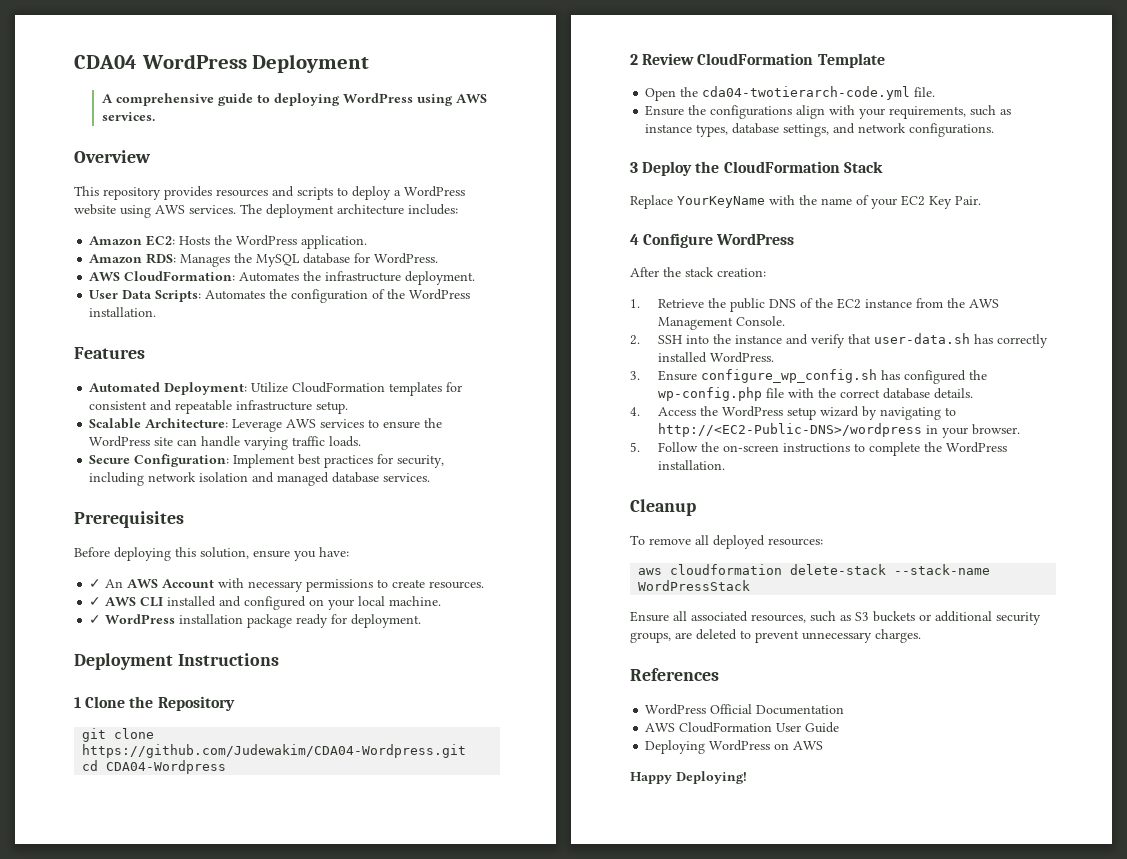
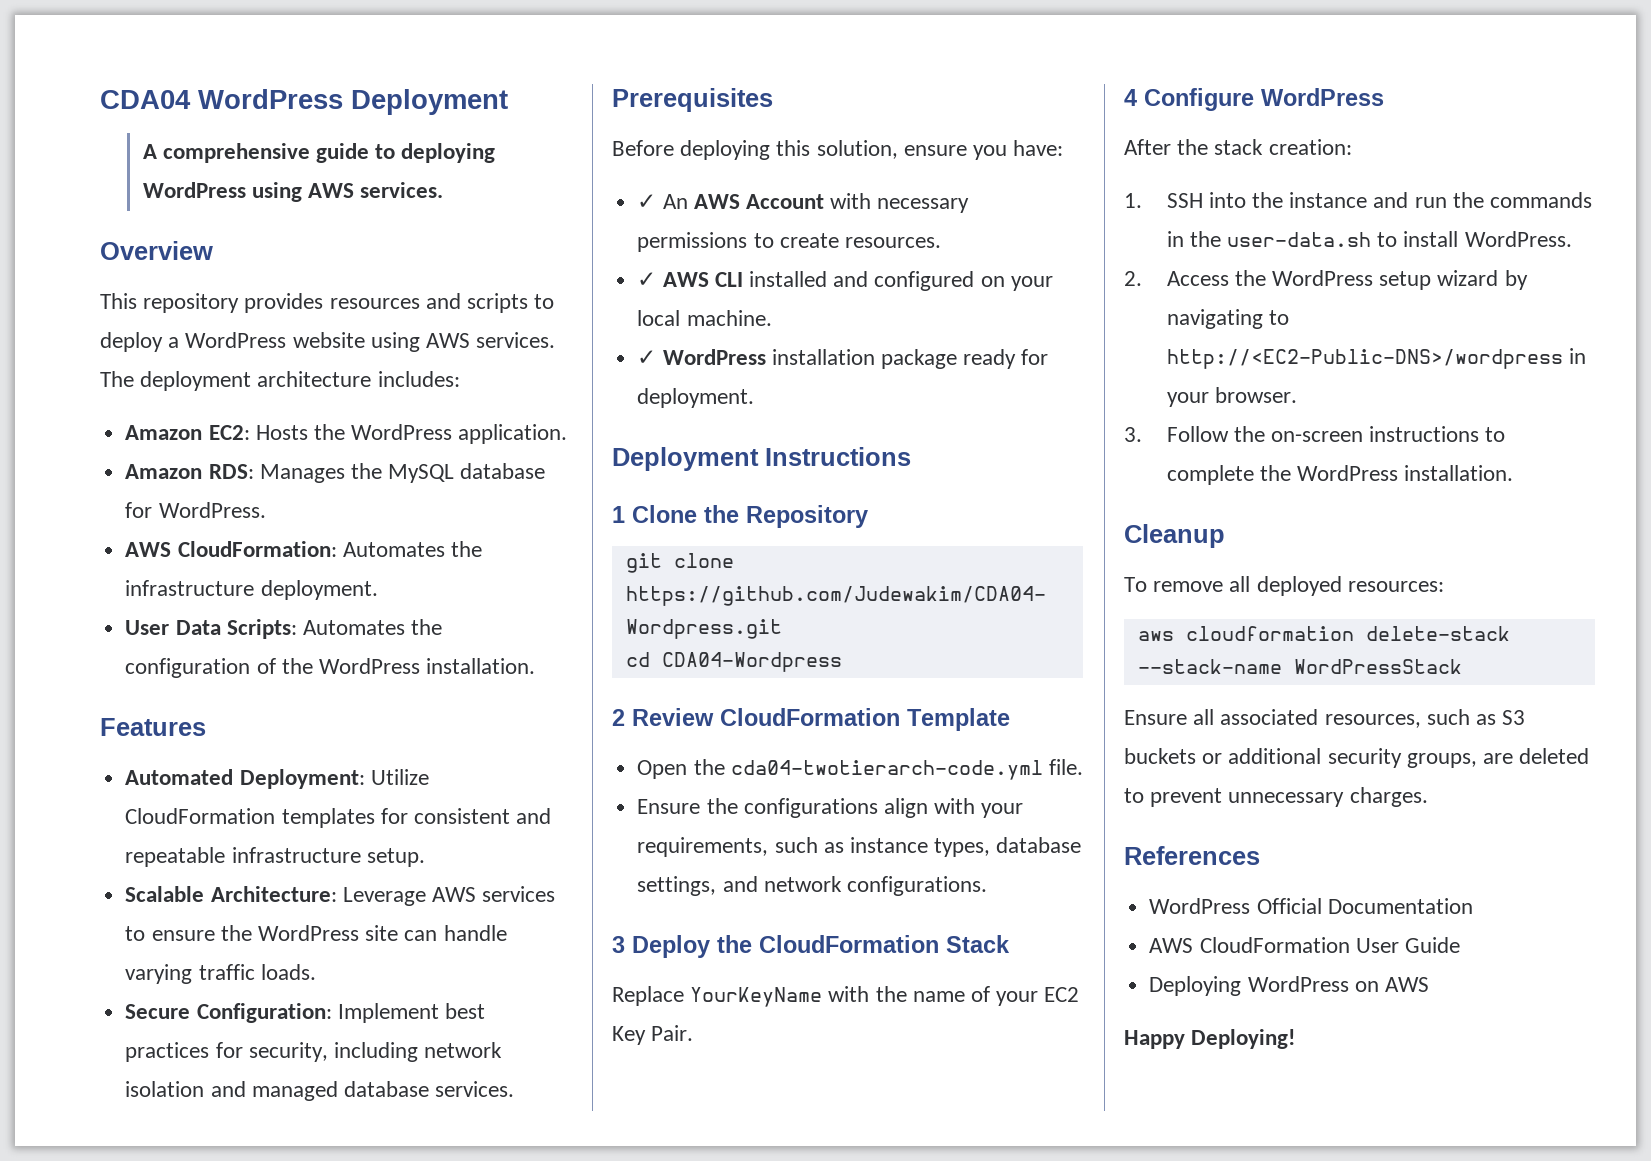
[657,298,999,312] [657,316,785,330] [630,335,640,345] Retrieve the public DNS of the EC2 instance from the AWS Management Console. // 2. -> (1142, 200) none
[810,333,1048,348] [657,352,774,363] [630,369,987,384] [657,387,973,401] [630,407,640,416] verify that user-data.sh has correctly installed WordPress. // 3. Ensure configure_wp_config.sh has configured the wp-config.php file with the correct database details. // 4. -> [1414,192,1593,208] [1166,231,1572,247] [1124,271,1142,286] run the commands in the user-data.sh to install WordPress. // 2.
[630,442,640,452] 5. -> [1124,427,1142,442] 3.

